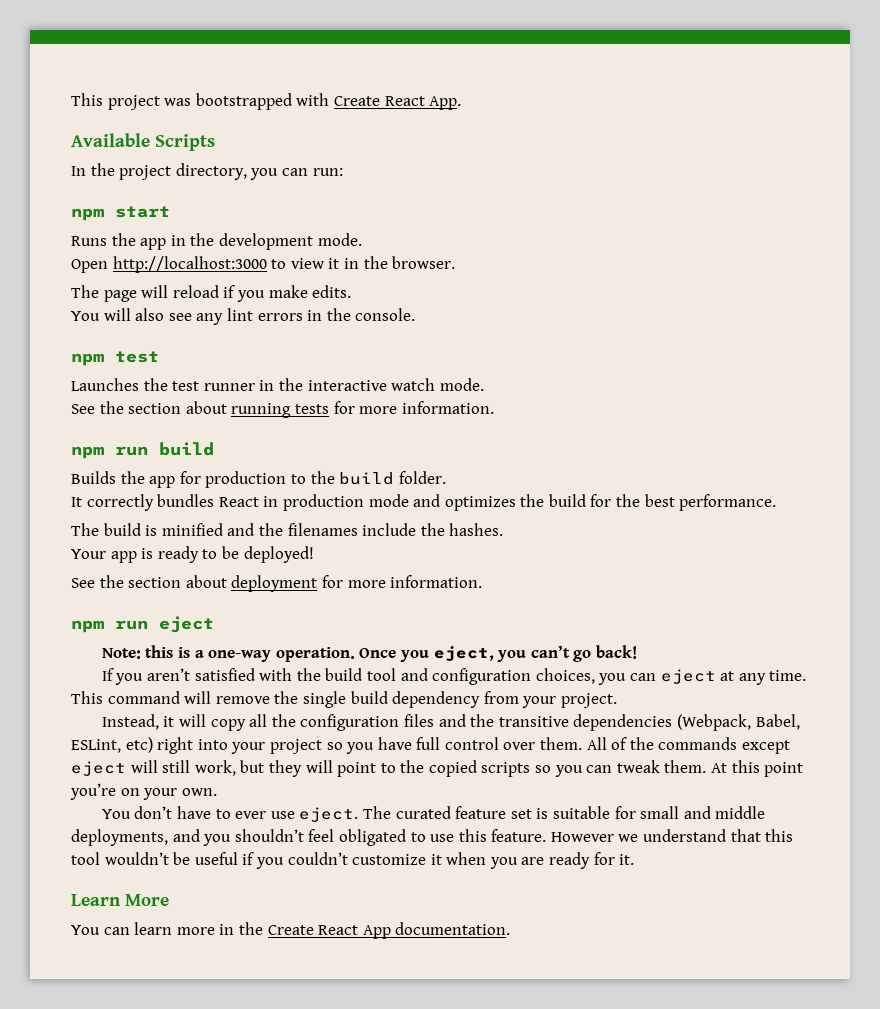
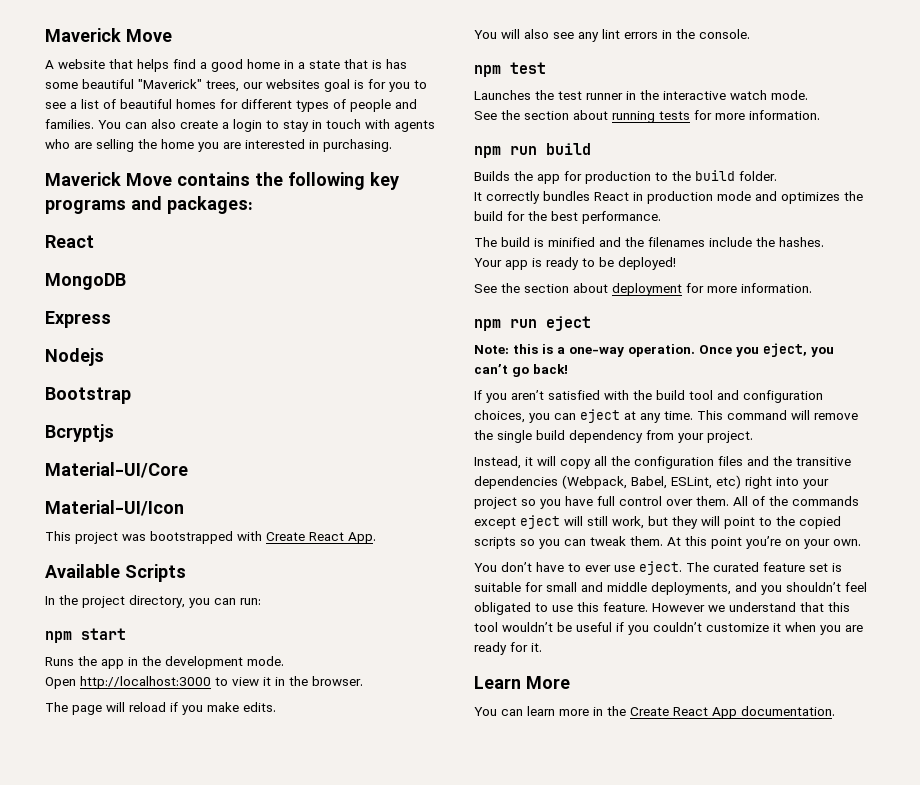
(71, 99) none -> [45,28,172,42] [45,59,407,72] [45,79,427,92] [45,99,417,112] [45,119,435,132] [45,139,392,152] [45,172,399,190] [45,196,253,214] [45,235,94,248] [45,273,126,290] [45,311,111,328] [45,348,104,366] [45,387,131,404] [45,424,114,442] [45,462,188,478] [45,500,184,516] Maverick Move // A website that helps find a good home in a state that is has some beautiful "Maverick" trees, our websites goal is for you to see a list of beautiful homes for different types of people and families. You can also create a login to stay in touch with agents who are selling the home you are interested in purchasing. // Maverick Move contains the following key programs and packages: // React // MongoDB // Express // Nodejs // Bootstrap // Bcryptjs // Material-UI/Core // Material-UI/Icon //

